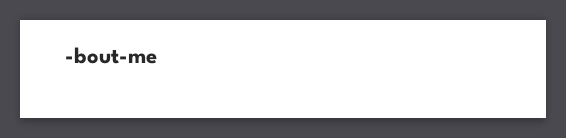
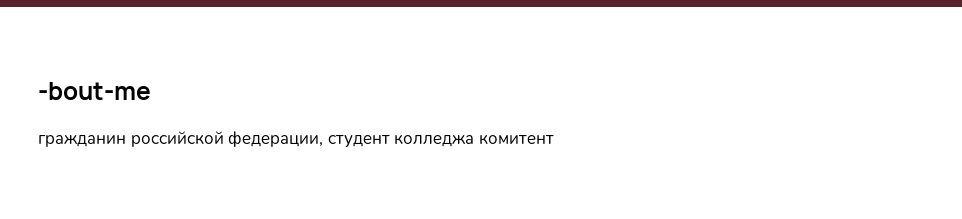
(157, 55) none -> [38,131,554,148] // гражданин российской федерации, студент колледжа комитент

